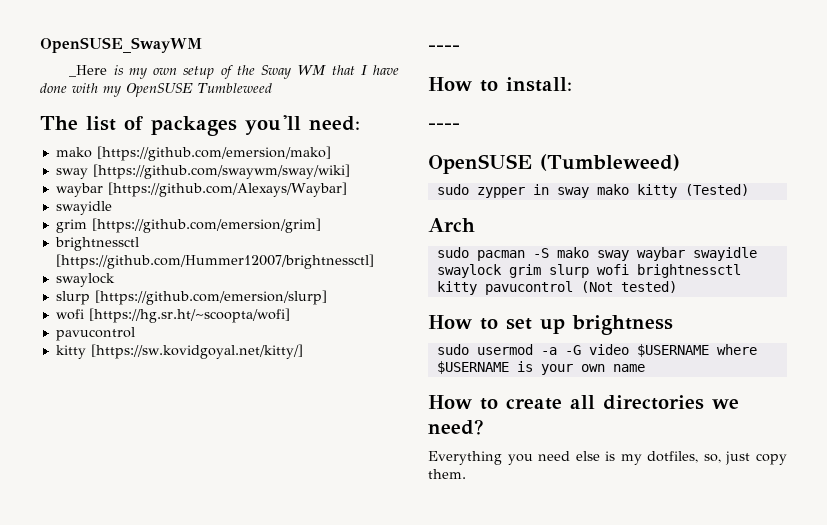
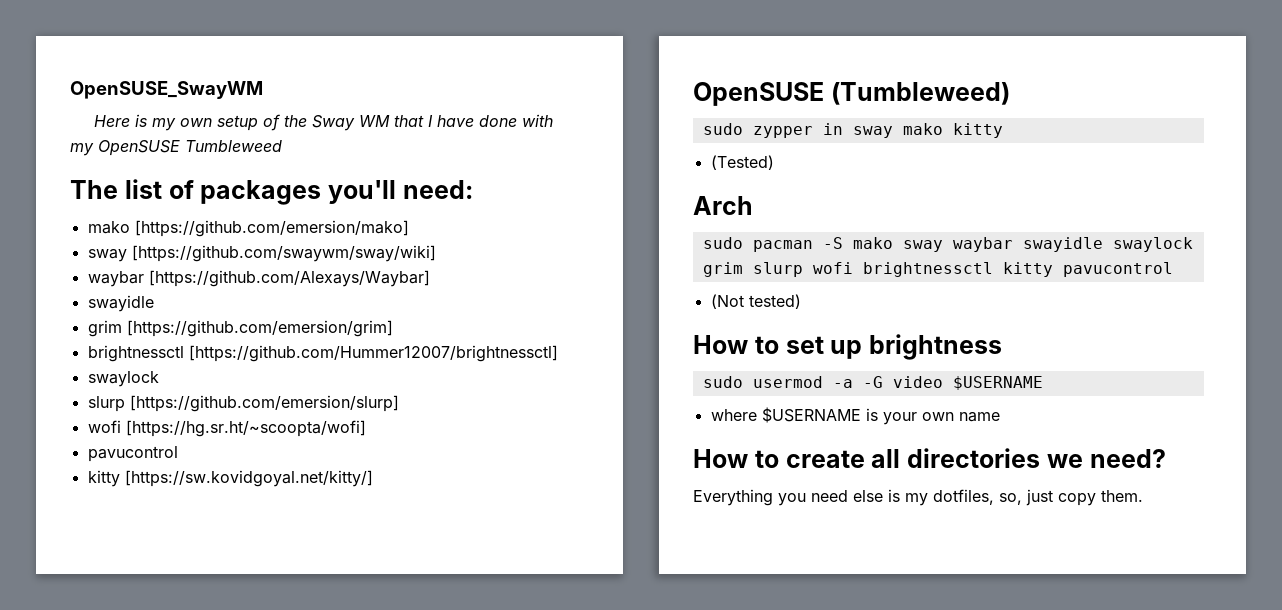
[69,65,108,77] _Here -> [94,115,131,127] Here
[428,45,460,52] [428,77,572,92] [428,123,460,130] // ---- // How to install: // ---- -> (373, 478) none
(677, 191) none -> (1003, 130) //
(573, 288) none -> (1173, 269) //
(709, 350) none -> (1043, 383) //

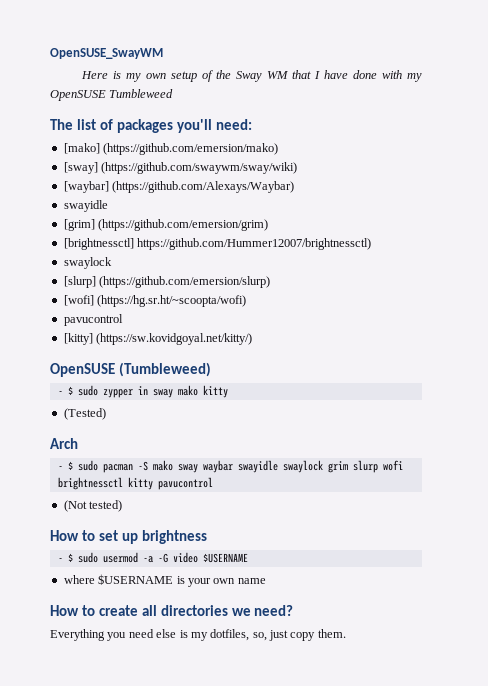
[87,220,409,237] [87,245,436,262] [87,270,430,287] [87,295,154,312] [87,320,393,337] [87,345,558,362] [87,371,159,387] [87,395,399,412] [87,420,366,437] [87,446,178,462] [87,470,373,487] mako [https://github.com/emersion/mako] // sway [https://github.com/swaywm/sway/wiki] // waybar [https://github.com/Alexays/Waybar] // swayidle // grim [https://github.com/emersion/grim] // brightnessctl [https://github.com/Hummer12007/brightnessctl] // swaylock // slurp [https://github.com/emersion/slurp] // wofi [https://hg.sr.ht/~scoopta/wofi] // pavucontrol // kitty [https://sw.kovidgoyal.net/kitty/] -> [63,143,279,155] [63,162,298,174] [63,181,295,193] [63,200,108,212] [63,219,269,231] [63,238,372,250] [63,257,112,269] [63,276,271,288] [63,295,247,307] [63,314,123,326] [63,333,253,345] [mako] (https://github.com/emersion/mako) // [sway] (https://github.com/swaywm/sway/wiki) // [waybar] (https://github.com/Alexays/Waybar) // swayidle // [grim] (https://github.com/emersion/grim) // [brightnessctl] https://github.com/Hummer12007/brightnessctl) // swaylock // [slurp] (https://github.com/emersion/slurp) // [wofi] (https://hg.sr.ht/~scoopta/wofi) // pavucontrol // [kitty] (https://sw.kovidgoyal.net/kitty/)
(1010, 93) none -> [57,386,73,395] - $
(753, 205) none -> [57,461,73,470] - $
(1002, 347) none -> [57,553,73,562] - $

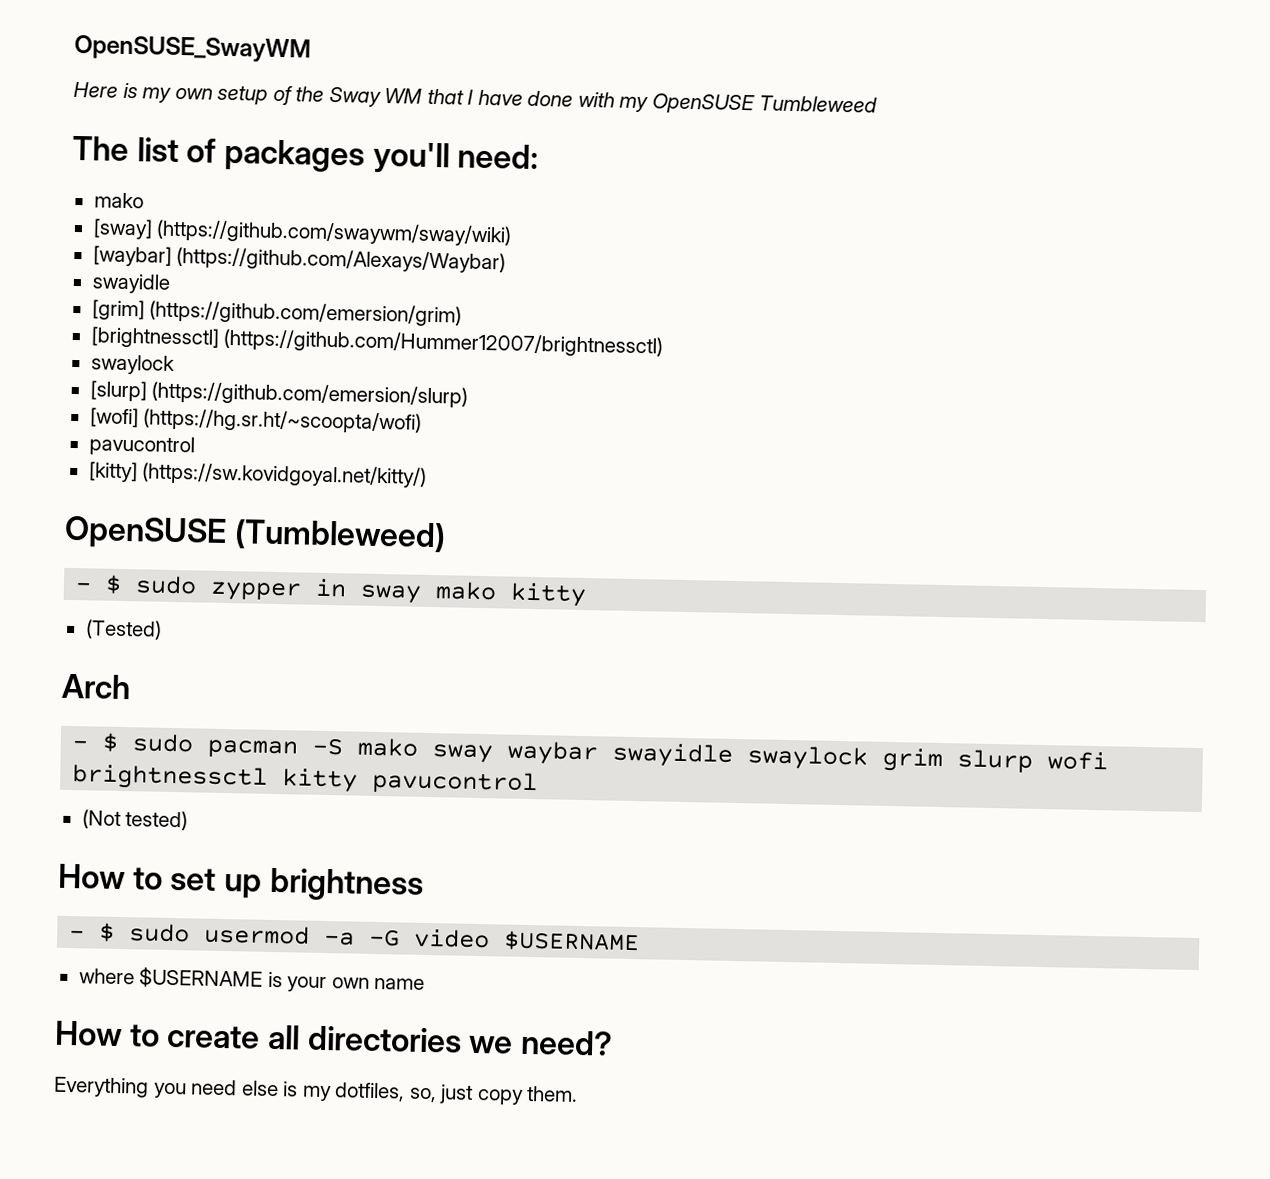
[63,143,279,155] [mako] (https://github.com/emersion/mako) -> [93,192,144,209] mako
[137,238,372,250] https://github.com/Hummer12007/brightnessctl) -> [223,328,664,358] (https://github.com/Hummer12007/brightnessctl)

